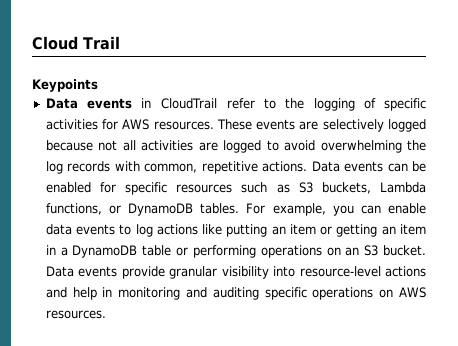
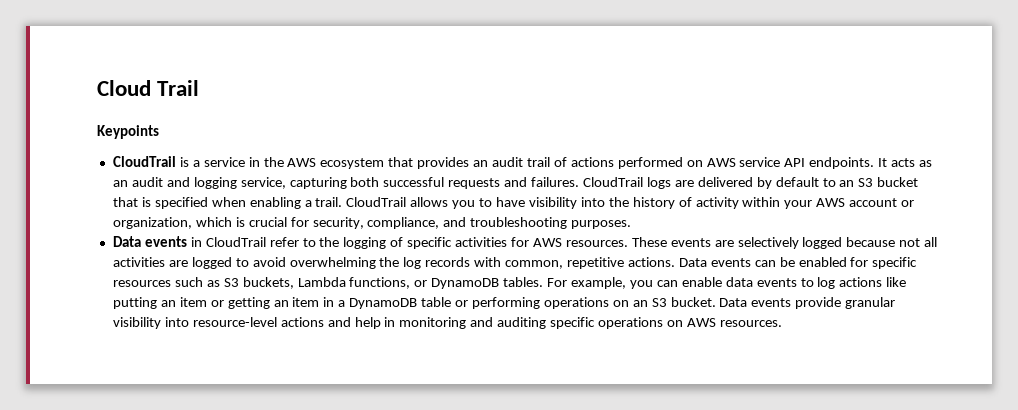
(98, 85) none -> [112,156,932,169] [112,177,919,189] [112,197,915,209] [112,217,632,229] // CloudTrail is a service in the AWS ecosystem that provides an audit trail of actions performed on AWS service API endpoints. It acts as an audit and logging service, capturing both successful requests and failures. CloudTrail logs are delivered by default to an S3 bucket that is specified when enabling a trail. CloudTrail allows you to have visibility into the history of activity within your AWS account or organization, which is crucial for security, compliance, and troubleshooting purposes.

